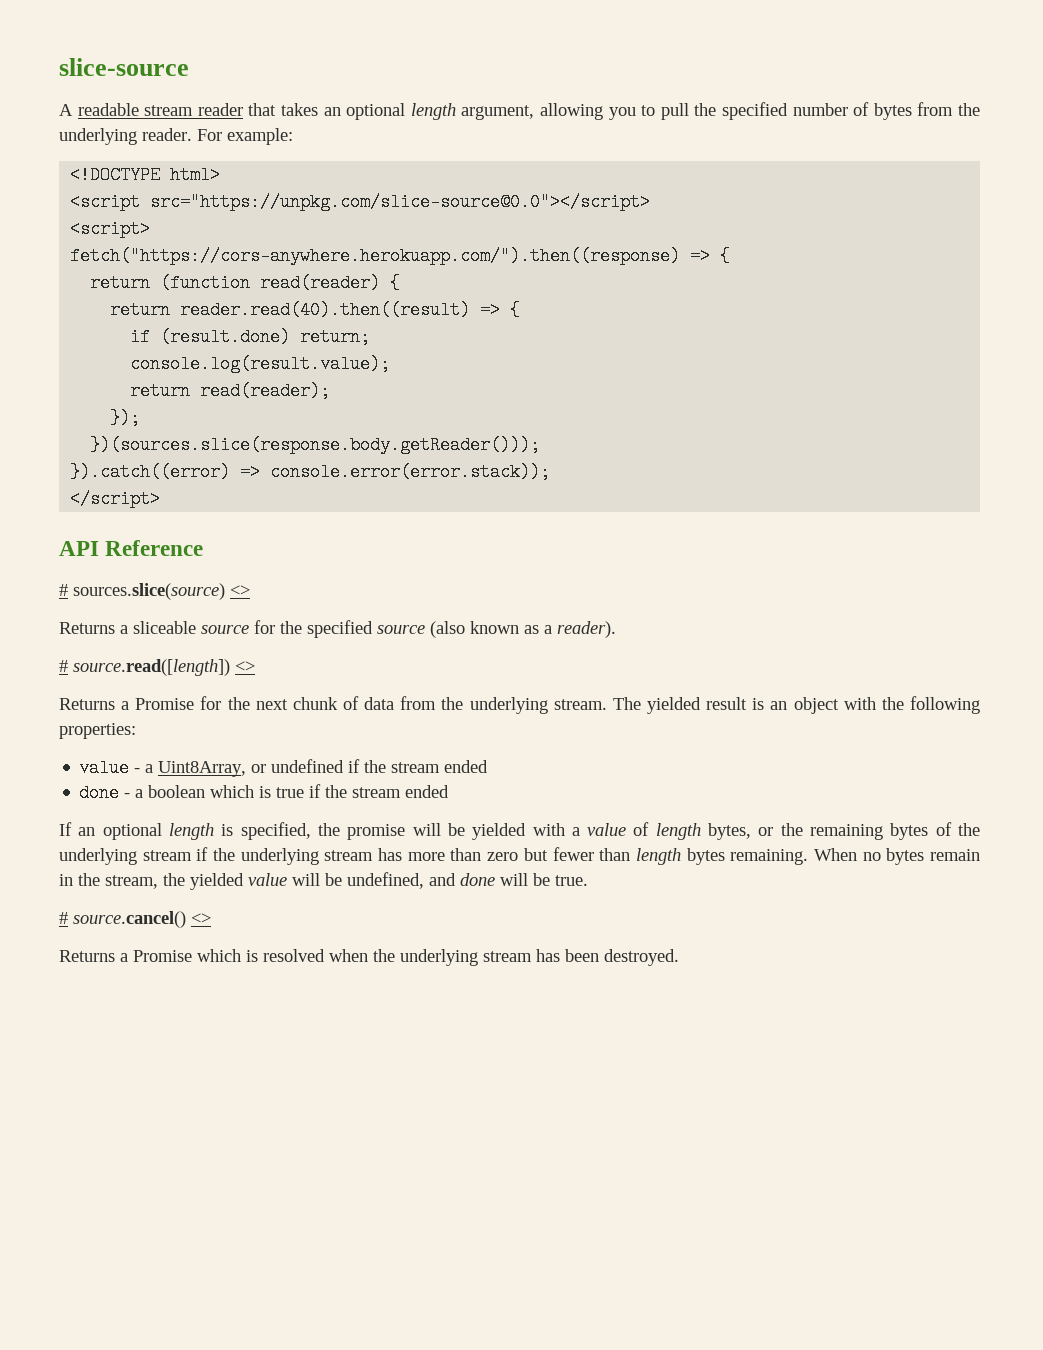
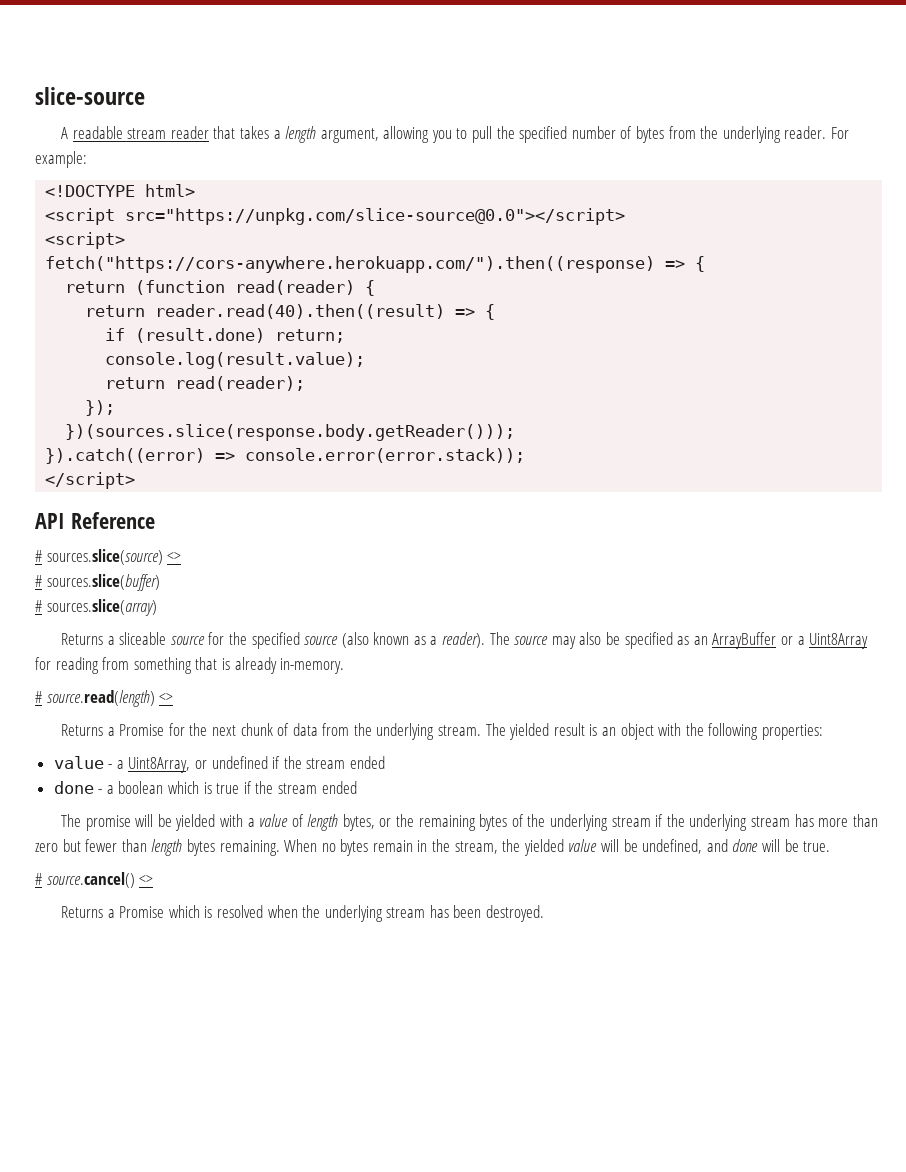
[323,103,406,120] an optional -> [273,130,281,139] a
(250, 590) none -> [35,574,160,591] [35,599,157,616] // # sources.slice(buffer) // # sources.slice(array)
[59,659,230,676] // # source.read([length]) -> [489,632,869,649] [35,657,345,674] [35,690,155,707] The source may also be specified as an ArrayBuffer or a Uint8Array for reading from something that is already in-memory. // # source.read(length)
[59,822,340,840] If an optional length is specified, the -> [60,814,81,827] The

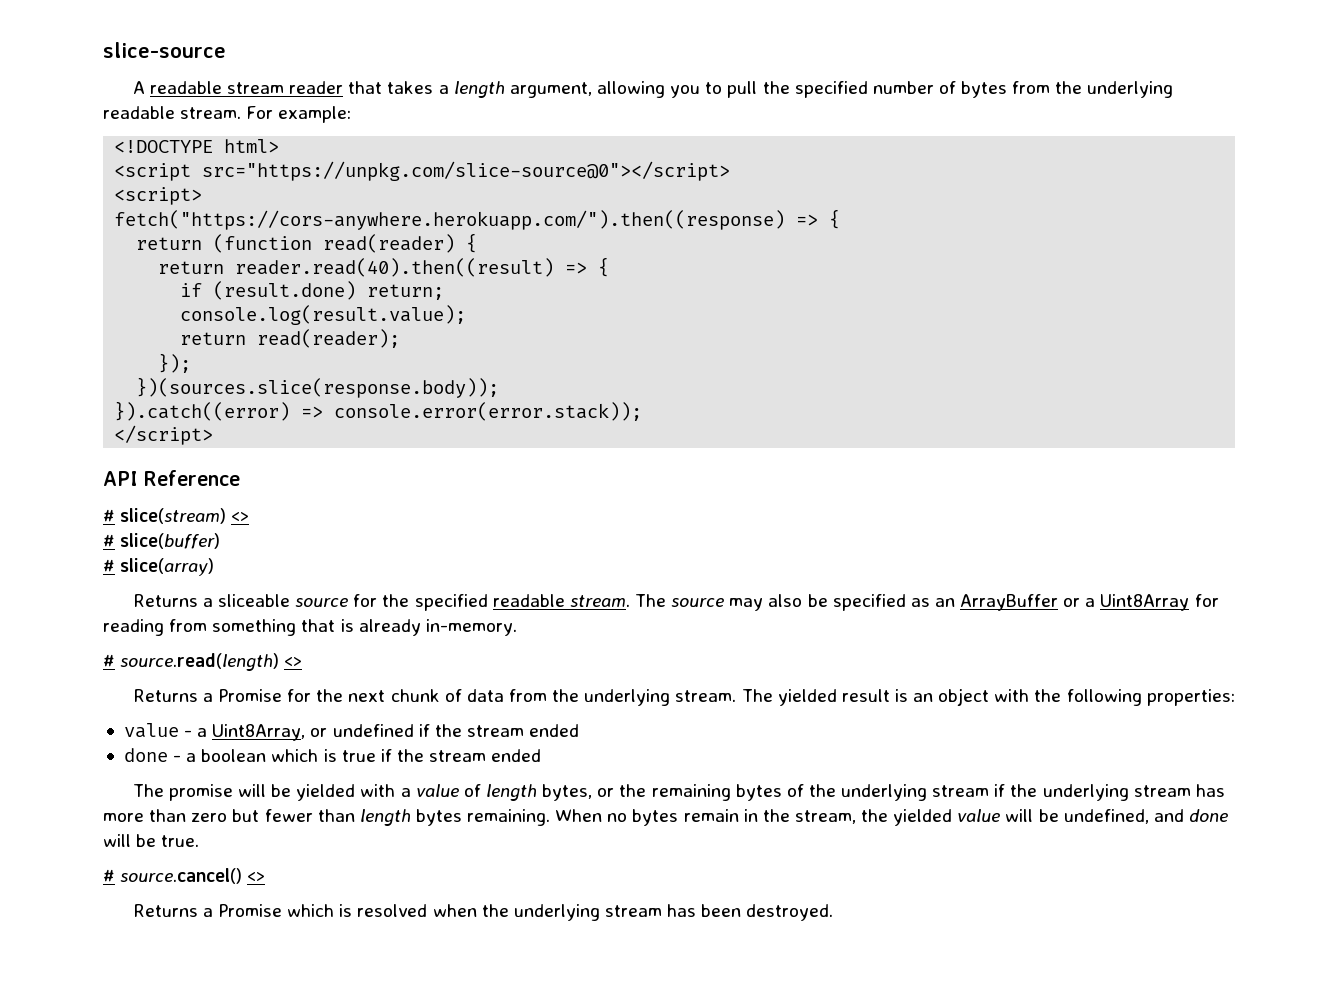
[784,126,827,139] reader. -> [103,106,242,119] readable stream.
[125,208,626,225] src="https://unpkg.com/slice-source@0.0"></script> -> [202,161,731,181] src="https://unpkg.com/slice-source@0"></script>
[65,424,516,441] })(sources.slice(response.body.getReader())); -> [136,377,500,398] })(sources.slice(response.body));
[46,549,163,565] sources.slice(source) -> [120,508,227,524] slice(stream)
[46,574,160,591] [35,599,157,616] sources.slice(buffer) // # sources.slice(array) -> [120,533,221,549] [103,558,215,576] slice(buffer) // # slice(array)
[304,632,486,648] source (also known as a reader). -> [492,594,630,607] readable stream.

